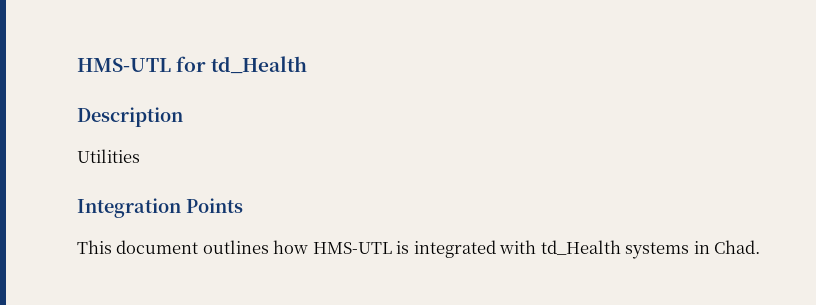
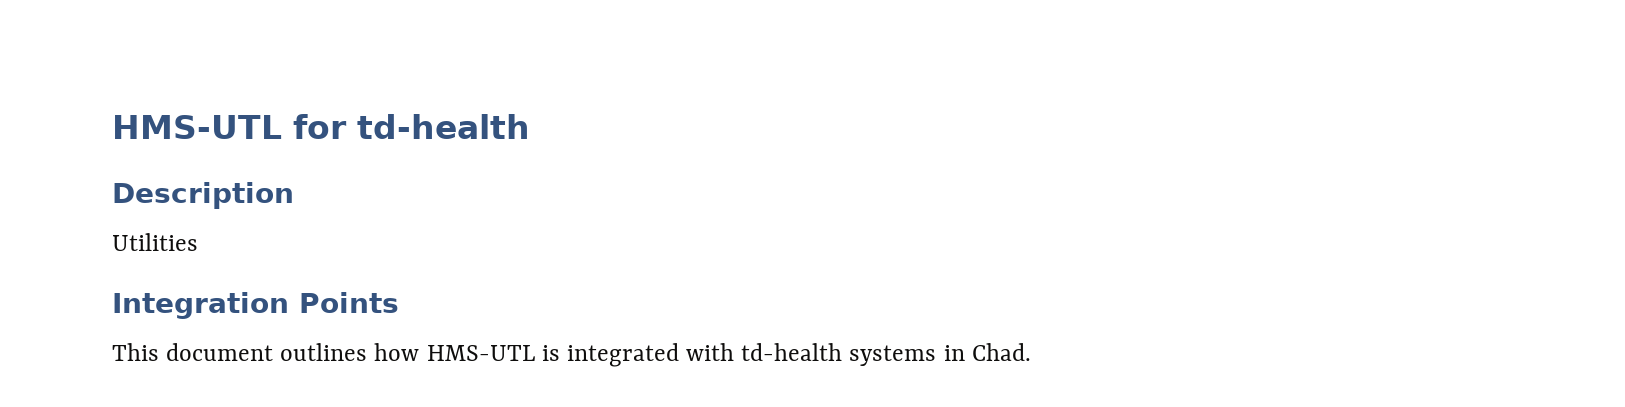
[211,56,308,74] td_Health -> [357,114,530,139] td-health
[540,240,621,255] td_Health -> [741,343,843,361] td-health

